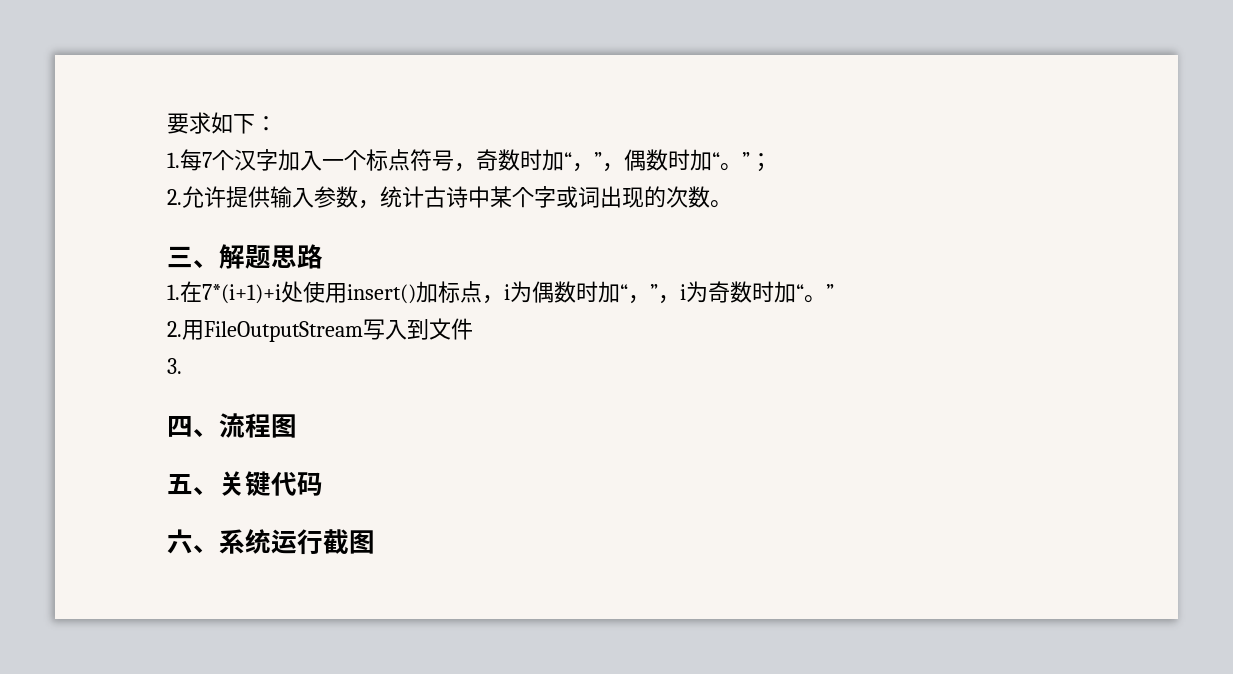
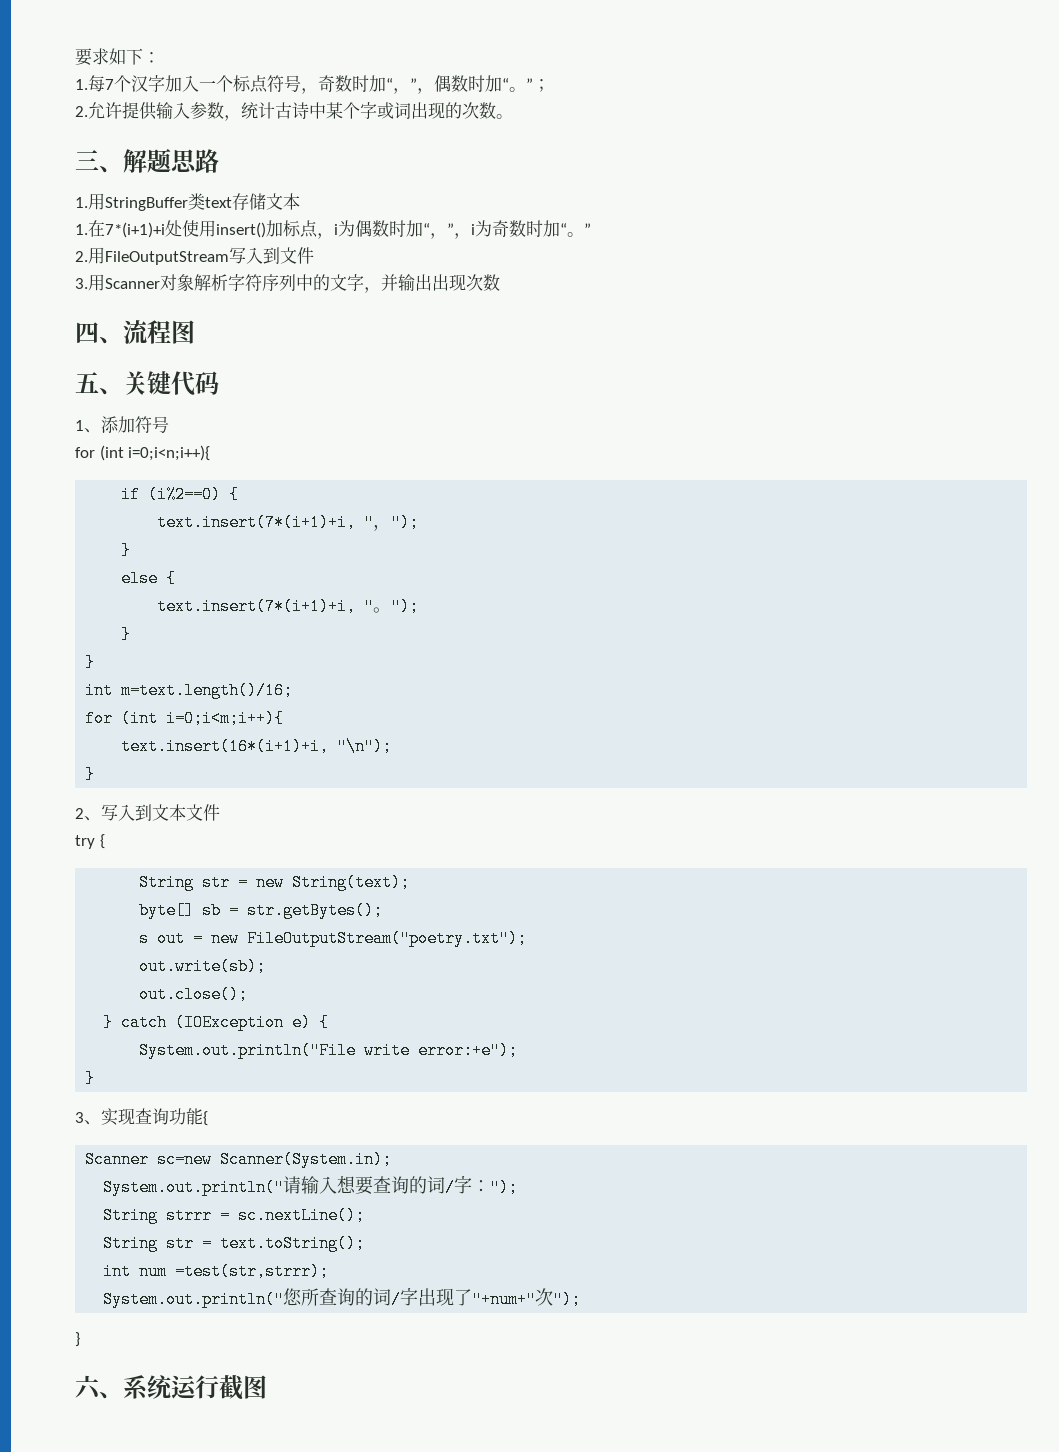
(323, 256) none -> [75,193,300,211] // 1.用StringBuffer类text存储文本
(182, 366) none -> [88,274,500,293] 用Scanner对象解析字符序列中的文字，并输出出现次数
(323, 484) none -> [75,416,169,433] [75,445,211,461] [121,486,240,503] [157,514,420,531] [121,542,132,559] [121,570,177,587] [157,598,420,615] [121,626,132,643] [85,654,96,671] [85,682,294,699] [85,710,285,727] [121,738,393,755] [85,766,96,783] [75,804,220,821] [75,834,105,849] [139,874,411,891] [139,902,384,919] [139,930,528,947] [139,958,267,975] [139,986,249,1003] [103,1014,330,1031] [139,1042,519,1059] [85,1070,96,1087] [75,1108,208,1126] [85,1151,393,1168] [103,1175,519,1196] [103,1207,366,1224] [103,1235,366,1252] [103,1263,330,1280] [103,1287,582,1308] [75,1332,80,1347] // 1、添加符号 // for (int i=0;i<n;i++){ // if (i%2==0) { // text.insert(7*(i+1)+i, "，"); // } // else { // text.insert(7*(i+1)+i, "。"); // } // } // int m=text.length()/16; // for (int i=0;i<m;i++){ // text.insert(16*(i+1)+i, "\n"); // } // 2、写入到文本文件 // try { // String str = new String(text); // byte[] sb = str.getBytes(); // s out = new FileOutputStream("poetry.txt"); // out.write(sb); // out.close(); // } catch (IOException e) { // System.out.println("File write error:+e"); // } // 3、实现查询功能{ // Scanner sc=new Scanner(System.in); // System.out.println("请输入想要查询的词/字："); // String strrr = sc.nextLine(); // String str = text.toString(); // int num =test(str,strrr); // System.out.println("您所查询的词/字出现了"+num+"次"); // }

